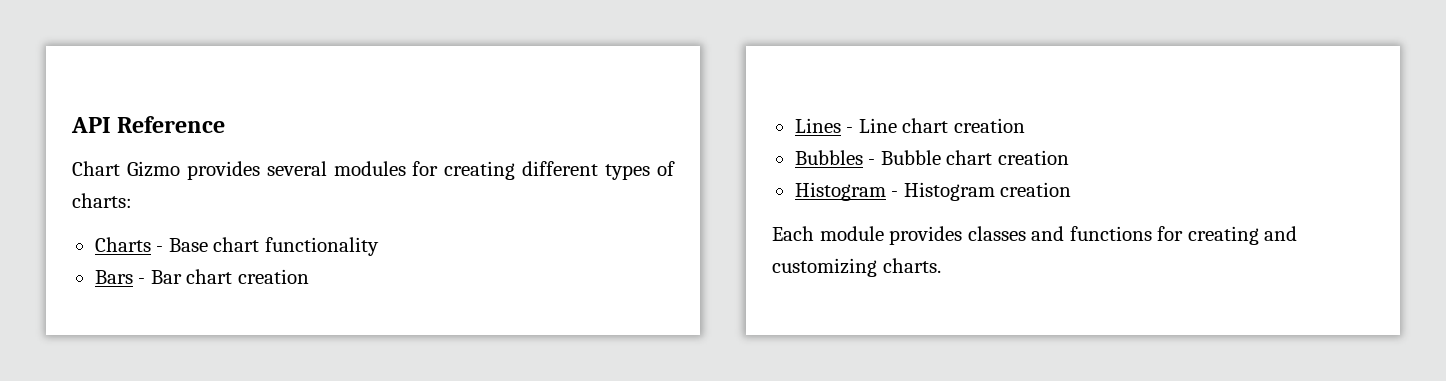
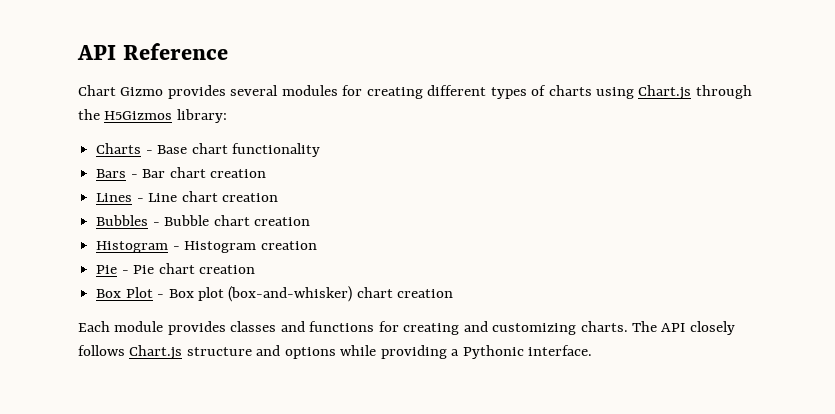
[72,193,132,208] charts: -> [548,85,752,100] [78,109,227,123] charts using Chart.js through the H5Gizmos library:
(1072, 189) none -> [96,263,255,274] [96,286,454,302] // Pie - Pie chart creation // Box Plot - Box plot (box-and-whisker) chart creation
(941, 265) none -> [632,321,735,335] [78,345,593,360] The API closely follows Chart.js structure and options while providing a Pythonic interface.

